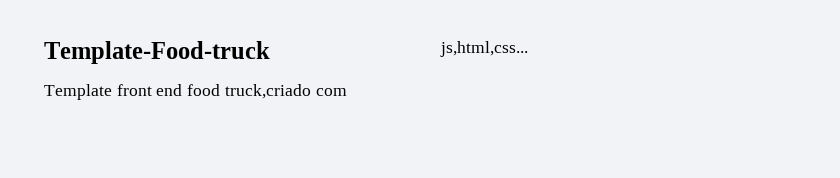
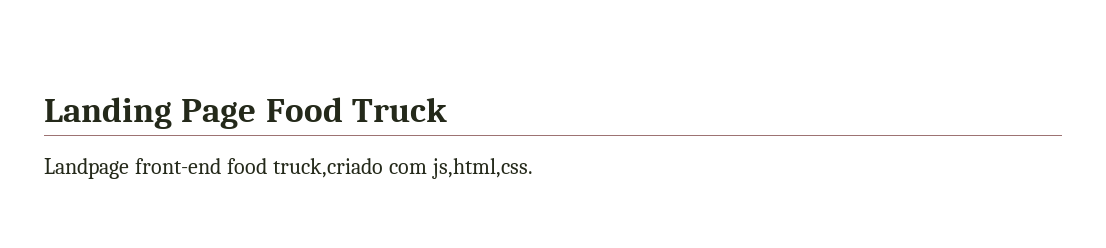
[44,41,270,64] [44,84,183,100] Template-Food-truck // Template front end -> [44,97,447,129] [44,158,221,179] Landing Page Food Truck // Landpage front-end
[440,41,528,57] js,html,css... -> [431,158,533,179] js,html,css.

